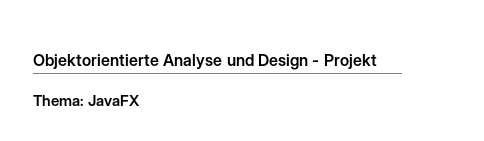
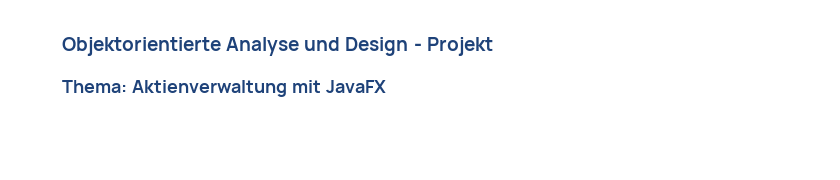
(84, 100) none -> [131,80,321,97] Aktienverwaltung mit

